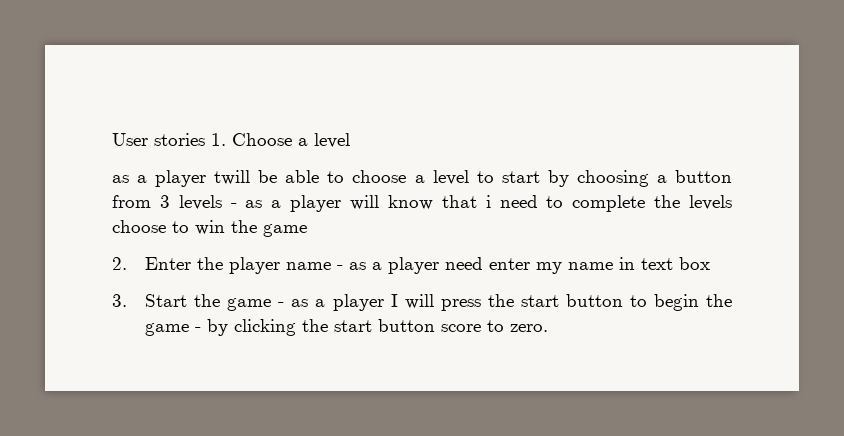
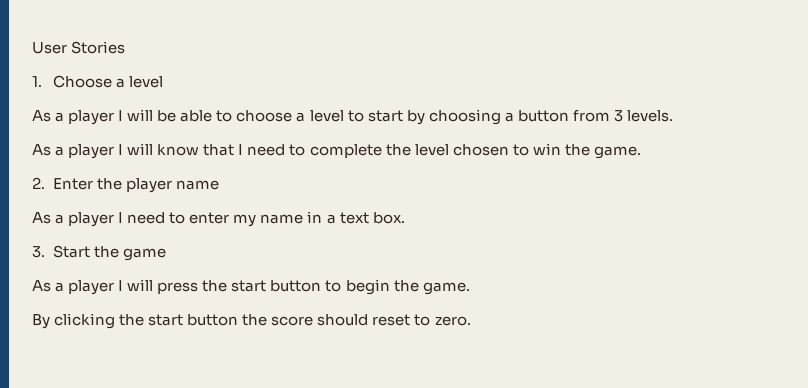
[154,133,205,146] stories -> [71,41,126,54] Stories //
[112,170,251,187] as a player twill -> [32,109,154,125] As a player I will
[178,195,342,212] levels - as a player -> [626,110,673,122] [32,144,124,159] levels. // As a player I
[485,195,491,208] i -> [238,144,244,155] I
[689,195,733,210] [112,220,166,233] levels choose -> [414,144,509,156] level chosen
[263,224,307,237] game -> [593,146,641,159] game.
[337,257,484,274] - as a player need -> [32,212,186,227] // As a player I need to
[641,257,711,270] text box -> [326,212,405,224] a text box.
[278,299,309,307] - as -> [32,280,51,292] // As
[145,319,229,336] game - by -> [422,282,470,295] [32,314,50,329] game. // By
[441,324,482,332] score -> [242,314,411,326] the score should reset

